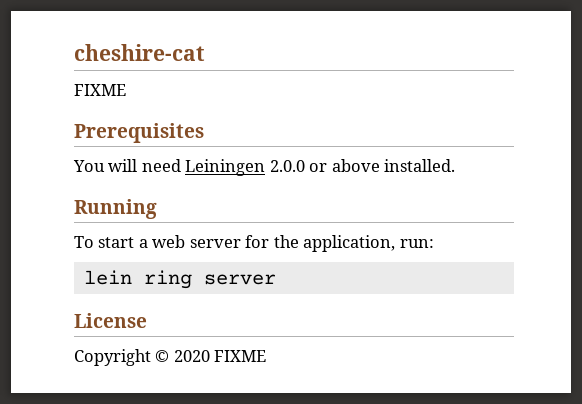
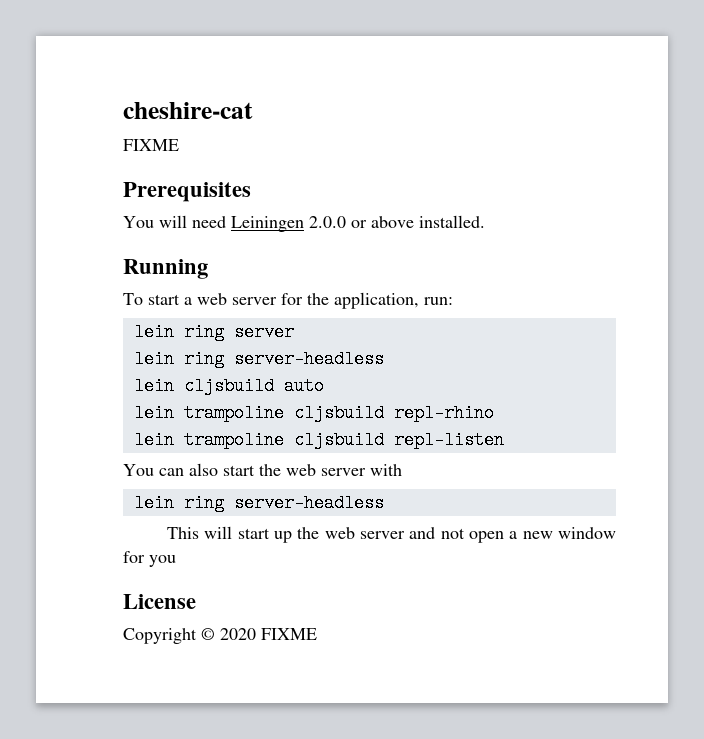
(276, 279) none -> [133,350,384,368] [133,377,324,395] [133,404,494,422] [133,431,504,449] [123,463,402,476] [133,494,384,512] [166,526,617,543] [123,551,176,567] // lein ring server-headless // lein cljsbuild auto // lein trampoline cljsbuild repl-rhino // lein trampoline cljsbuild repl-listen // You can also start the web server with // lein ring server-headless // This will start up the web server and not open a new window for you

